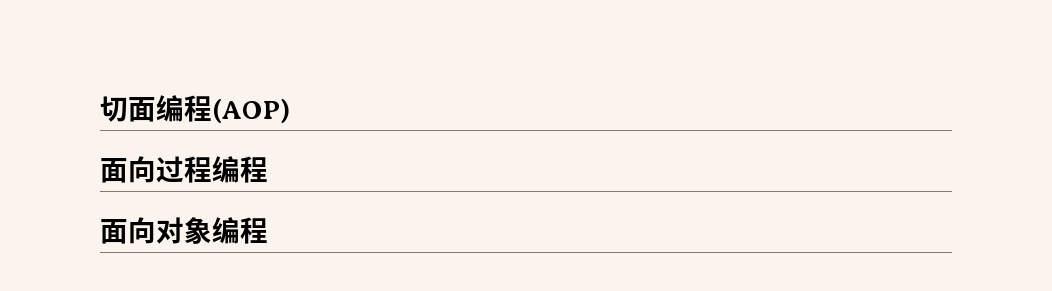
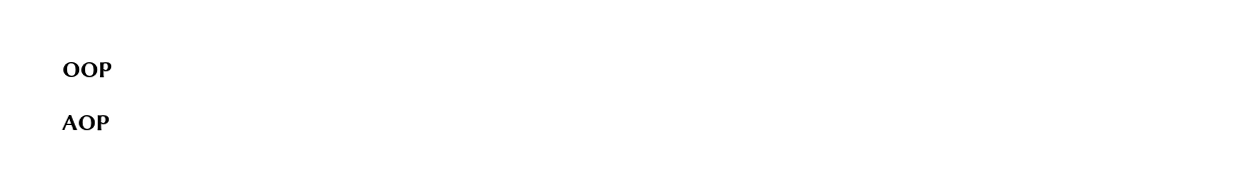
[100,95,290,123] [100,156,268,183] [100,217,268,244] 切面编程(AOP) // 面向过程编程 // 面向对象编程 -> [62,61,113,78] [61,114,110,131] OOP // AOP

